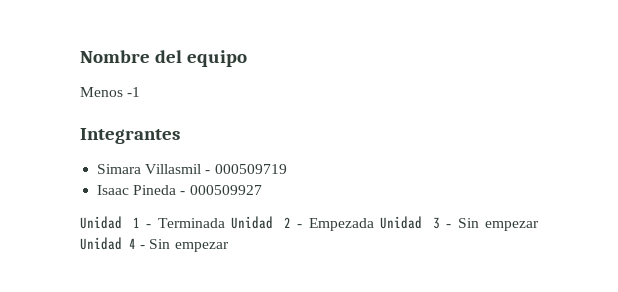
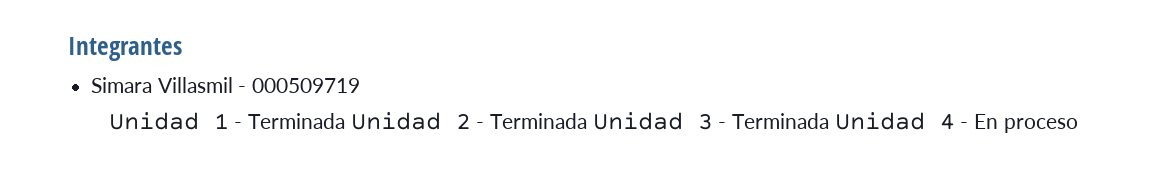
[80,50,247,67] [80,87,141,97] Nombre del equipo // Menos -1 // -> (68, 49) none
[97,185,262,195] // Isaac Pineda - 000509927 -> (361, 85) none
[308,218,374,231] Empezada -> [490,113,588,129] Terminada
[457,218,539,231] Sin empezar -> [732,113,830,129] Terminada
[149,239,229,252] Sin empezar -> [974,114,1078,133] En proceso

